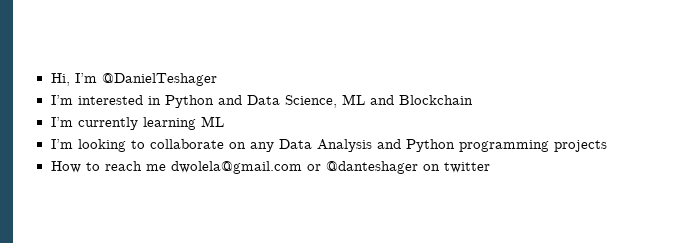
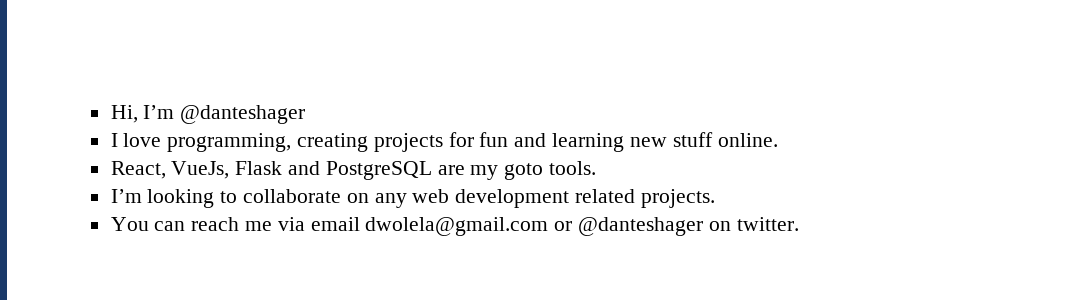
[101,73,217,86] [50,94,473,108] [50,116,224,130] @DanielTeshager // I’m interested in Python and Data Science, ML and Blockchain // I’m currently learning ML -> [180,105,306,124] [110,132,778,152] [110,161,597,180] @danteshager // I love programming, creating projects for fun and learning new stuff online. // React, VueJs, Flask and PostgreSQL are my goto tools.
[278,139,607,152] [50,161,166,173] Data Analysis and Python programming projects // How to reach me -> [412,189,715,208] [110,217,360,231] web development related projects. // You can reach me via email
[443,162,490,173] twitter -> [736,217,799,231] twitter.

